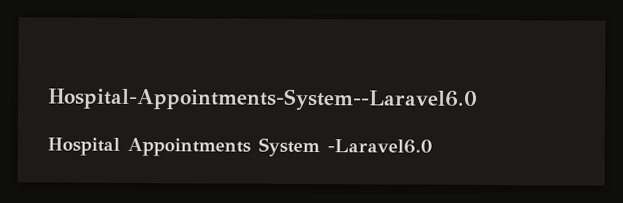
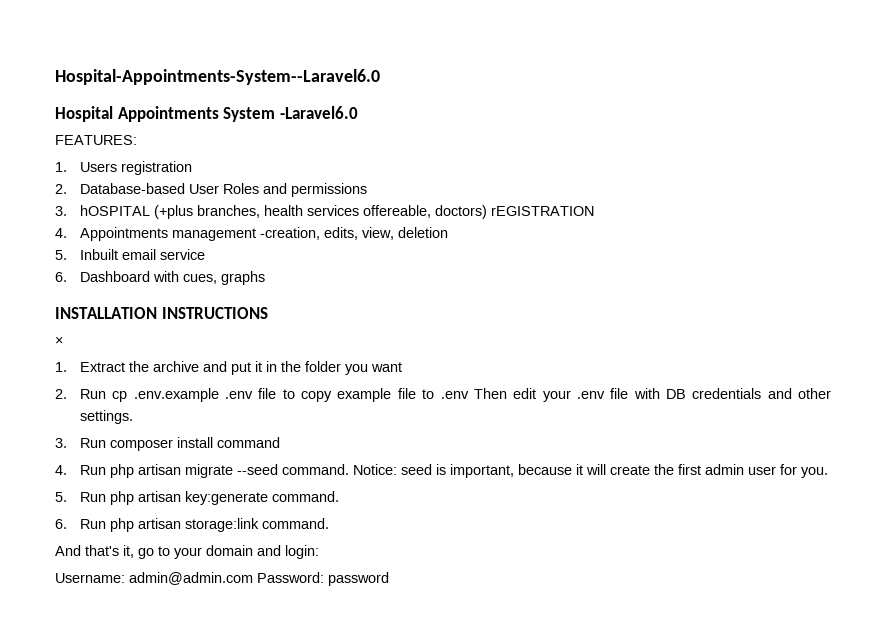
(433, 146) none -> [55,135,137,145] [55,161,193,175] [55,183,368,197] [55,205,595,219] [55,227,449,241] [55,249,206,260] [55,271,266,285] [55,307,268,319] [55,336,63,345] [55,361,403,375] [55,388,832,402] [80,410,134,424] [55,437,281,451] [55,464,829,478] [55,491,340,505] [55,518,330,532] [55,545,319,559] [55,572,389,586] // FEATURES: // 1. Users registration // 2. Database-based User Roles and permissions // 3. hOSPITAL (+plus branches, health services offereable, doctors) rEGISTRATION // 4. Appointments management -creation, edits, view, deletion // 5. Inbuilt email service // 6. Dashboard with cues, graphs // INSTALLATION INSTRUCTIONS // × // 1. Extract the archive and put it in the folder you want // 2. Run cp .env.example .env file to copy example file to .env Then edit your .env file with DB credentials and other settings. // 3. Run composer install command // 4. Run php artisan migrate --seed command. Notice: seed is important, because it will create the first admin user for you. // 5. Run php artisan key:generate command. // 6. Run php artisan storage:link command. // And that's it, go to your domain and login: // Username: admin@admin.com Password: password

